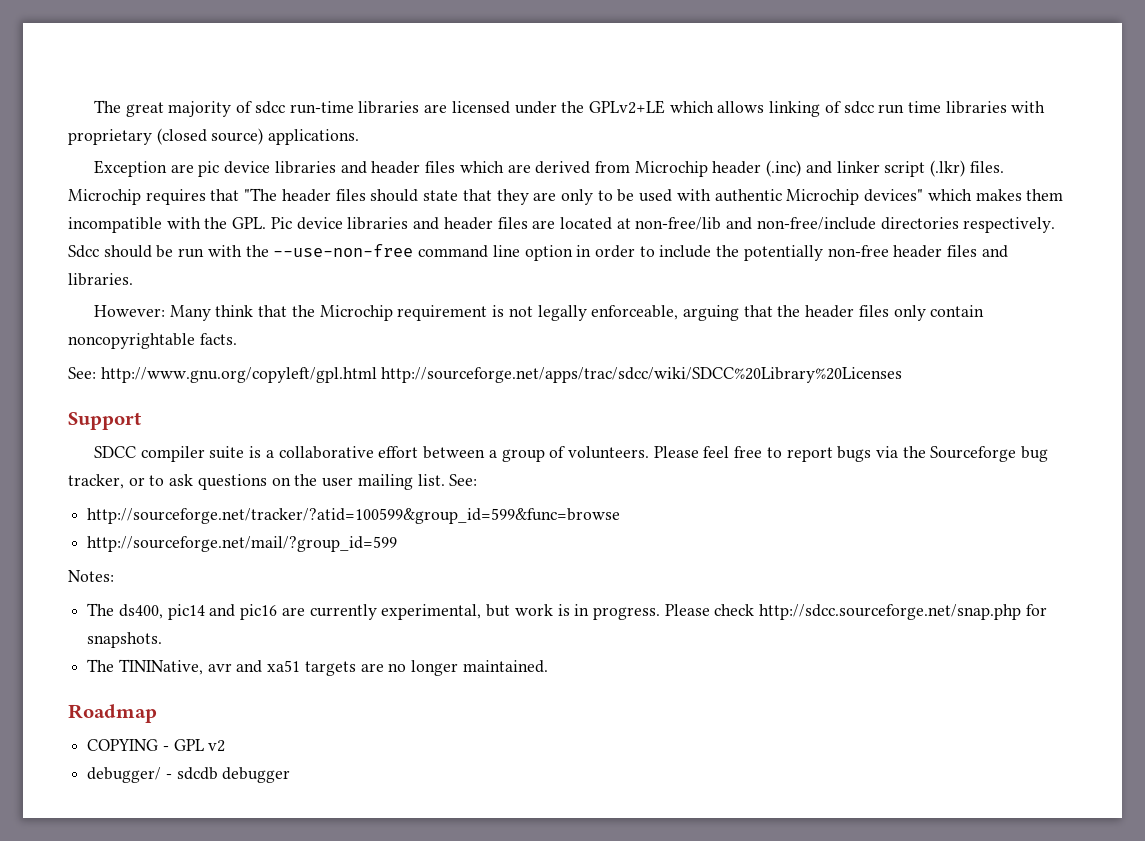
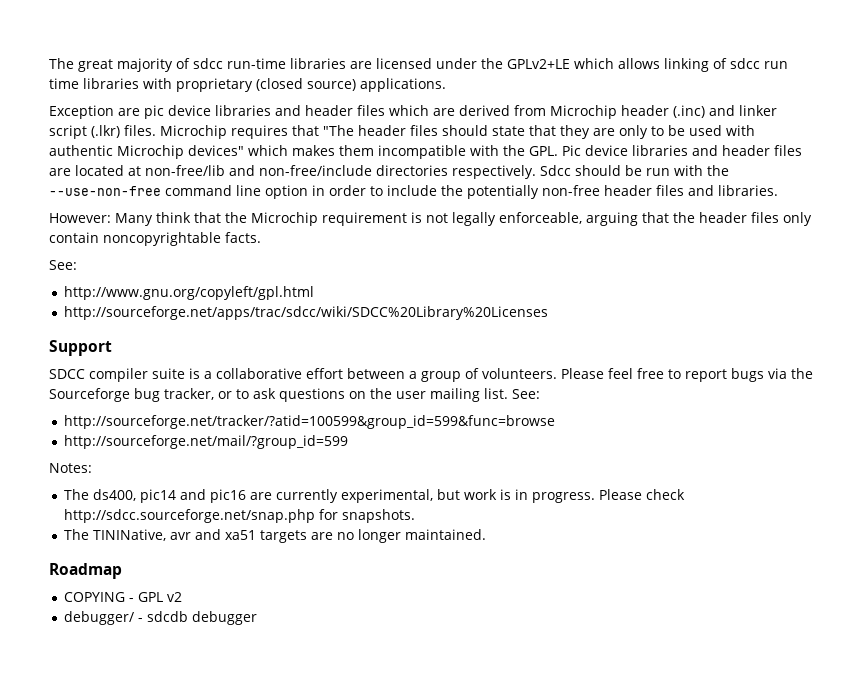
(96, 373) none -> (77, 265) //
(377, 375) none -> (314, 293) //

